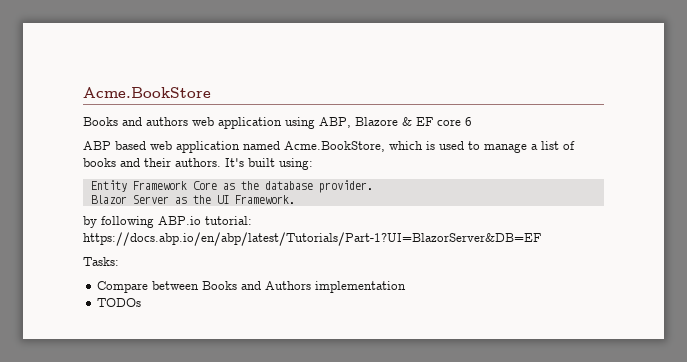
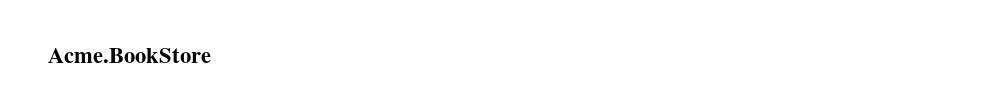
[83,117,472,129] [83,141,575,153] [83,158,313,170] [90,180,373,193] [90,195,295,204] [83,216,252,228] [83,232,541,246] [83,257,119,266] [97,281,407,293] [97,298,142,307] // Books and authors web application using ABP, Blazore & EF core 6 // ABP based web application named Acme.BookStore, which is used to manage a list of books and their authors. It's built using: // Entity Framework Core as the database provider. // Blazor Server as the UI Framework. // by following ABP.io tutorial: https://docs.abp.io/en/abp/latest/Tutorials/Part-1?UI=BlazorServer&DB=EF // Tasks: // Compare between Books and Authors implementation // TODOs -> (211, 55) none

